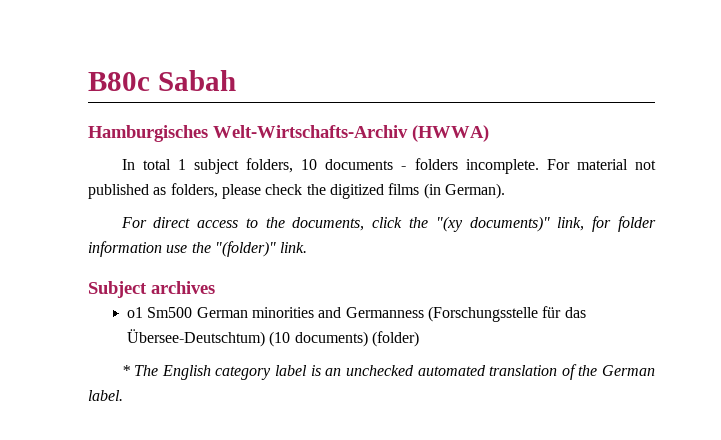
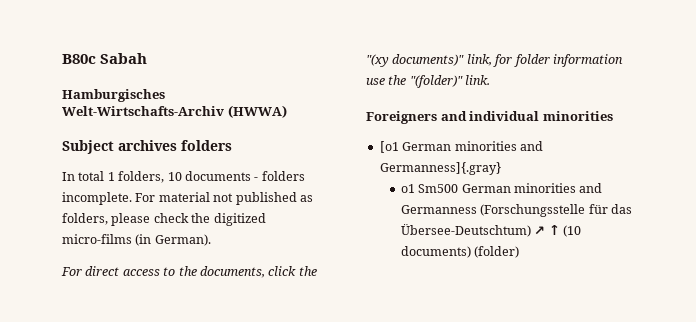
(489, 133) none -> [62,140,232,154] // Subject archives folders
[193,159,239,174] subject -> (115, 176) none
[388,183,420,195] films -> [62,234,132,244] micro-films
[88,281,215,298] Subject archives -> [366,111,613,124] [379,141,543,153] [379,162,501,175] Foreigners and individual minorities // [o1 German minorities and Germanness]{.gray}
(266, 338) none -> [534,225,560,235] ↗ ↑
[121,364,655,380] [88,390,123,401] // * The English category label is an unchecked automated translation of the German label. -> (520, 252) none

